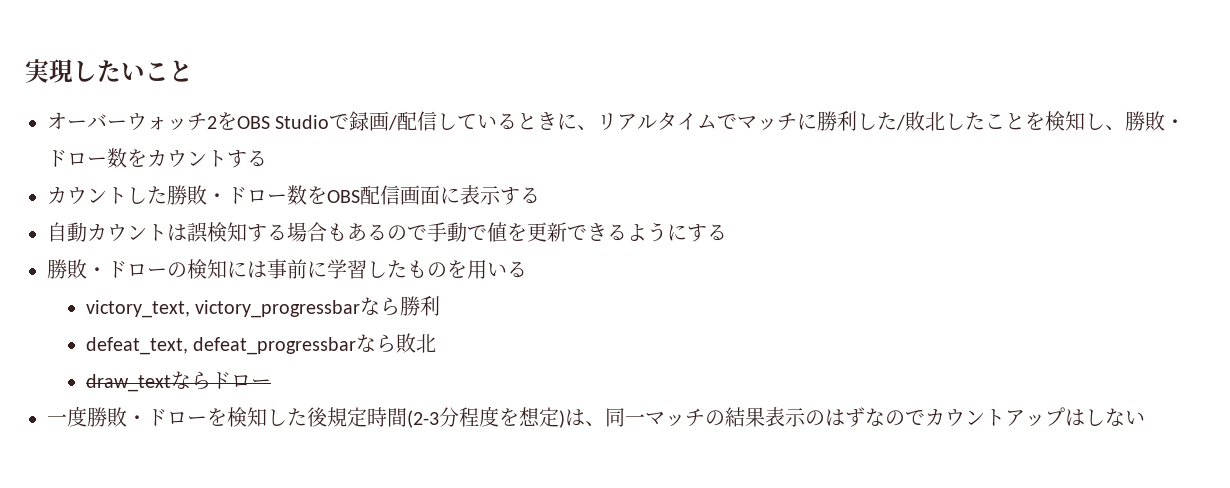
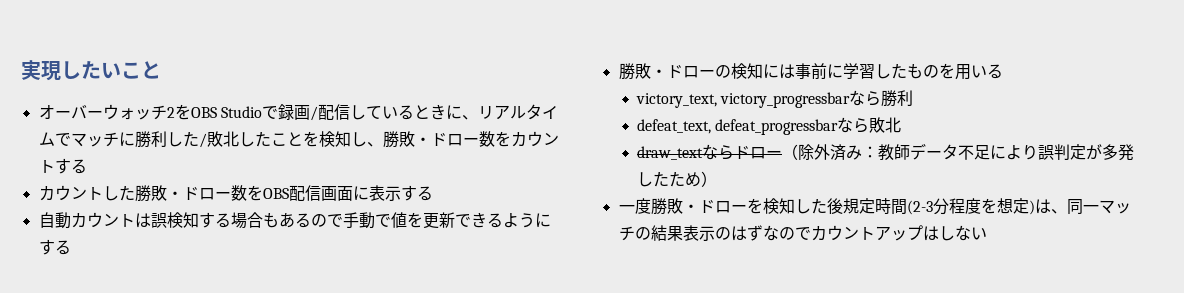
(271, 383) none -> [782,143,1135,161] [637,171,718,187] （除外済み：教師データ不足により誤判定が多発したため）

